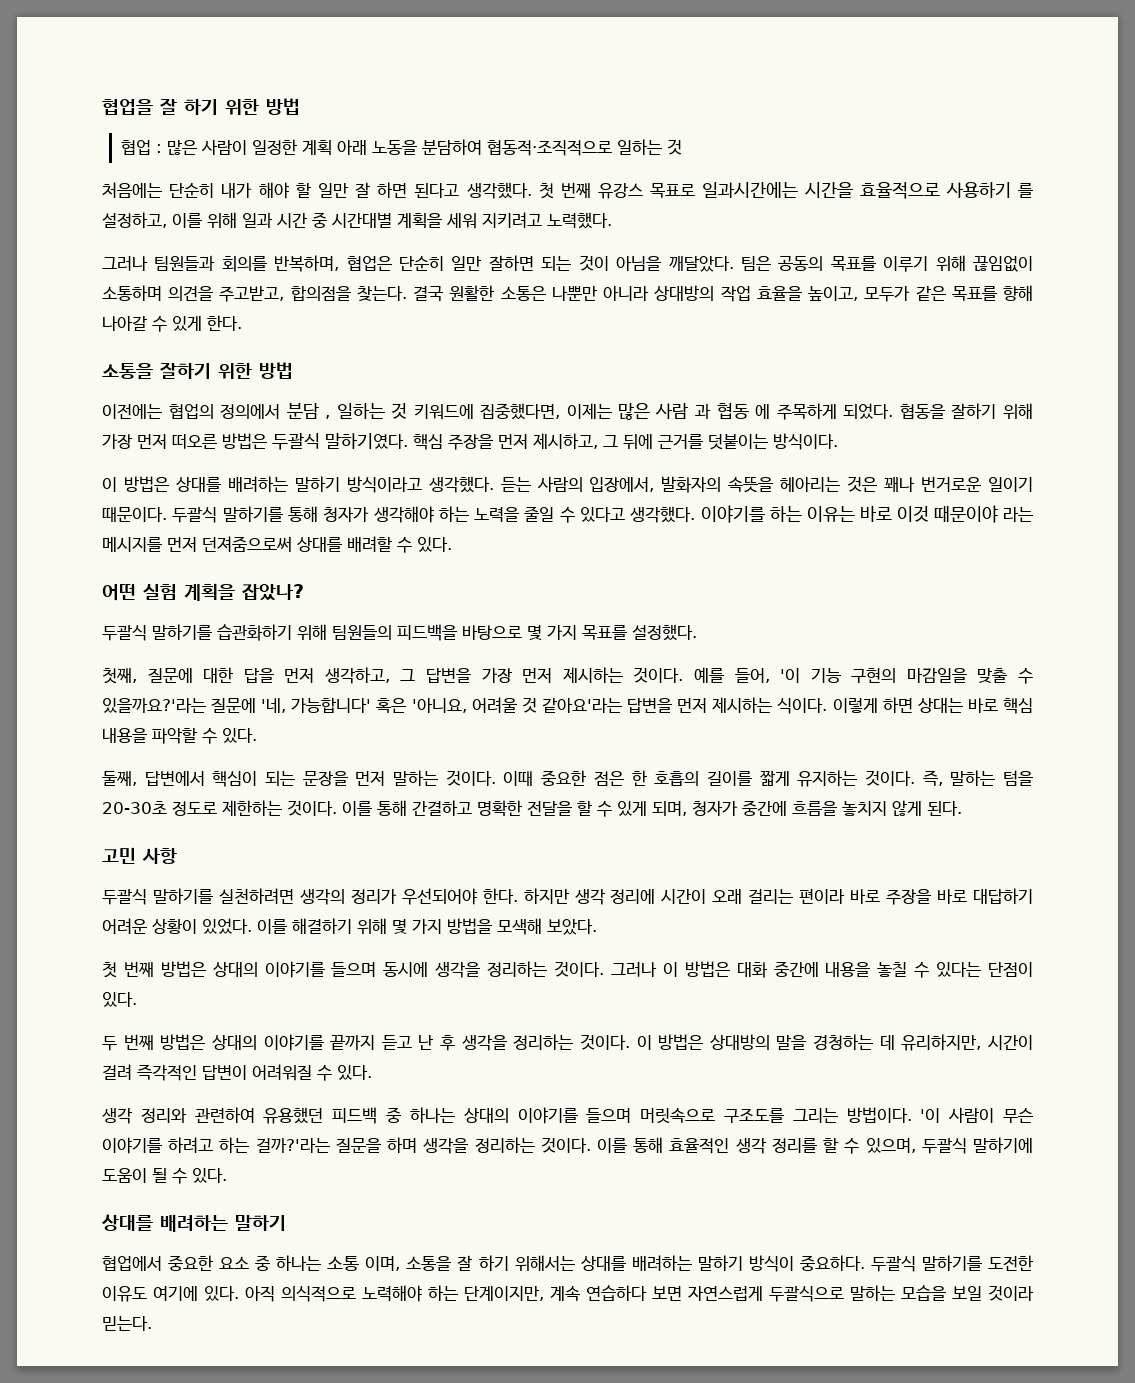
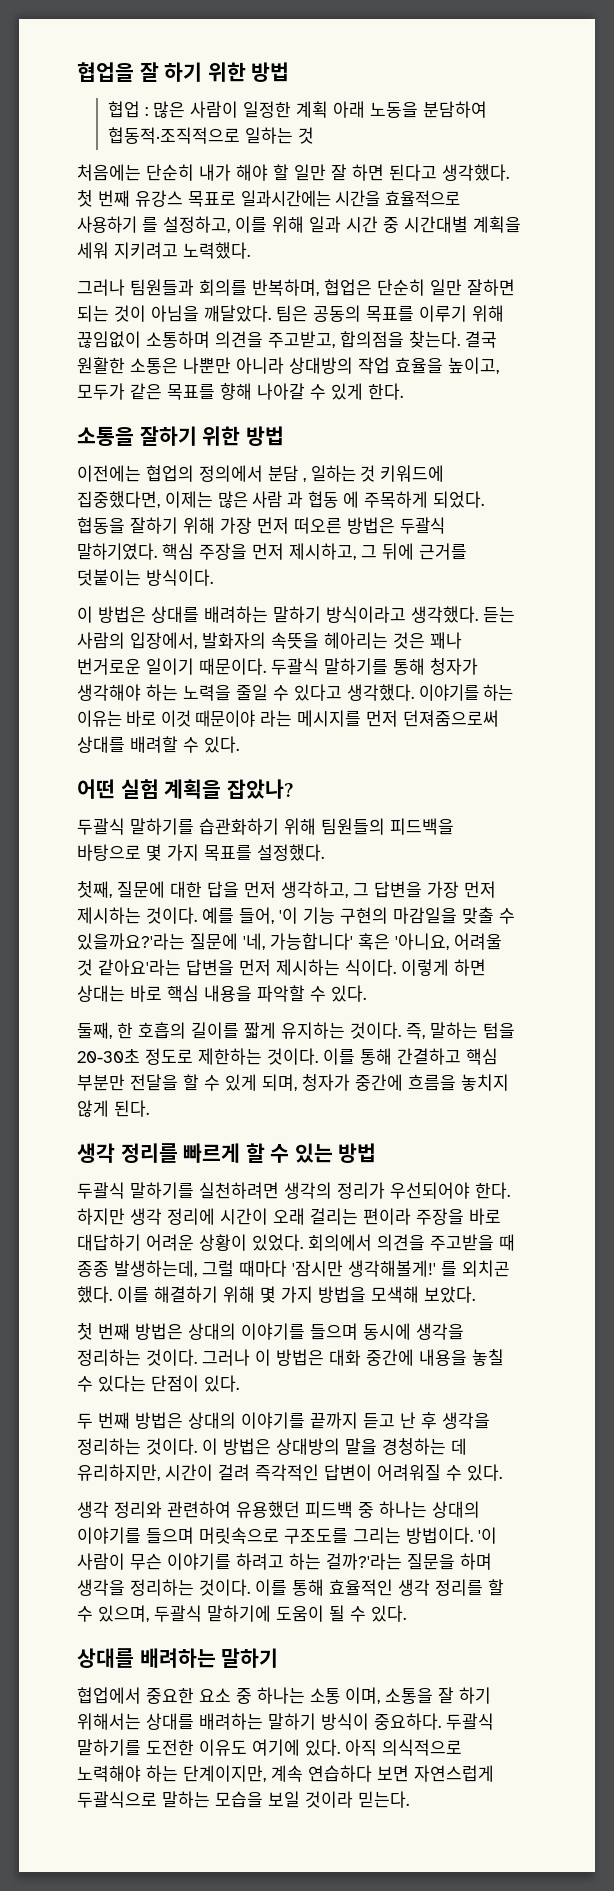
[144,770,624,787] 답변에서 핵심이 되는 문장을 먼저 말하는 것이다. 이때 중요한 점은 -> (112, 1030) none
[477,800,522,817] 명확한 -> [466,1048,498,1065] [77,1074,125,1091] 핵심 부분만
[102,847,177,864] 고민 사항 -> [77,1143,377,1163] 생각 정리를 빠르게 할 수 있는 방법
[850,889,881,904] 바로 -> (411, 1216) none
(252, 926) none -> [308,1234,515,1251] [77,1260,510,1277] [77,1286,112,1303] 회의에서 의견을 주고받을 때 종종 발생하는데, 그럴 때마다 '잠시만 생각해볼게!' 를 외치곤 했다.

